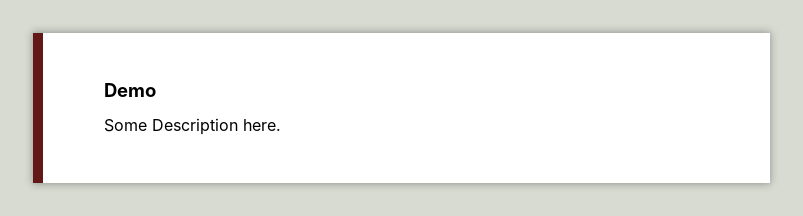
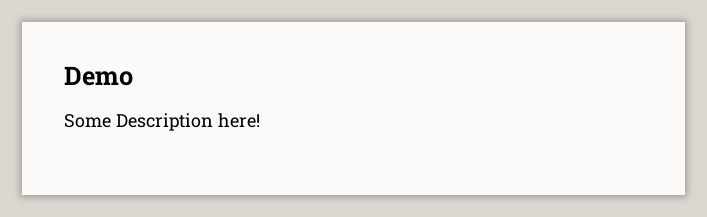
[243,119,281,131] here. -> [217,113,260,128] here!

